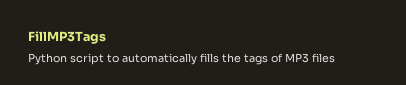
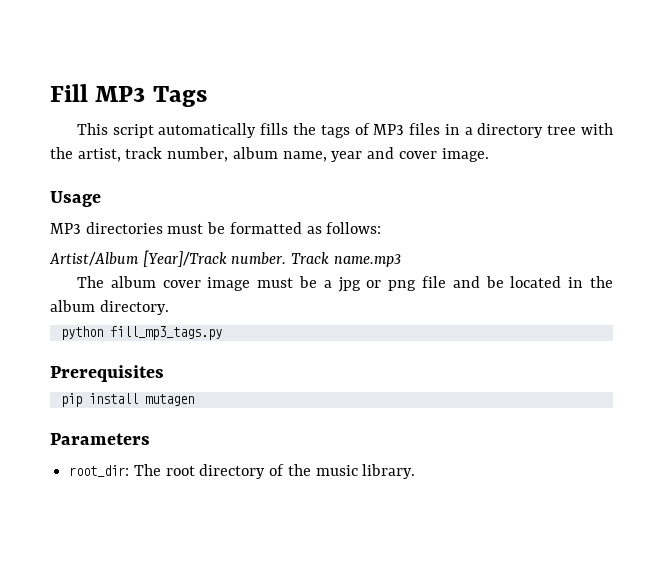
[28,31,106,44] [28,53,119,65] FillMP3Tags // Python script to -> [50,84,207,107] [76,123,154,138] Fill MP3 Tags // This script
(335, 58) none -> [444,123,613,138] [50,147,489,162] [50,191,101,207] [50,222,382,234] [49,250,401,267] [76,276,614,292] [50,300,169,315] [60,326,222,340] [50,365,164,382] [60,393,194,407] [50,433,150,445] [69,464,416,479] in a directory tree with the artist, track number, album name, year and cover image. // Usage // MP3 directories must be formatted as follows: // Artist/Album [Year]/Track number. Track name.mp3 // The album cover image must be a jpg or png file and be located in the album directory. // python fill_mp3_tags.py // Prerequisites // pip install mutagen // Parameters // root_dir: The root directory of the music library.

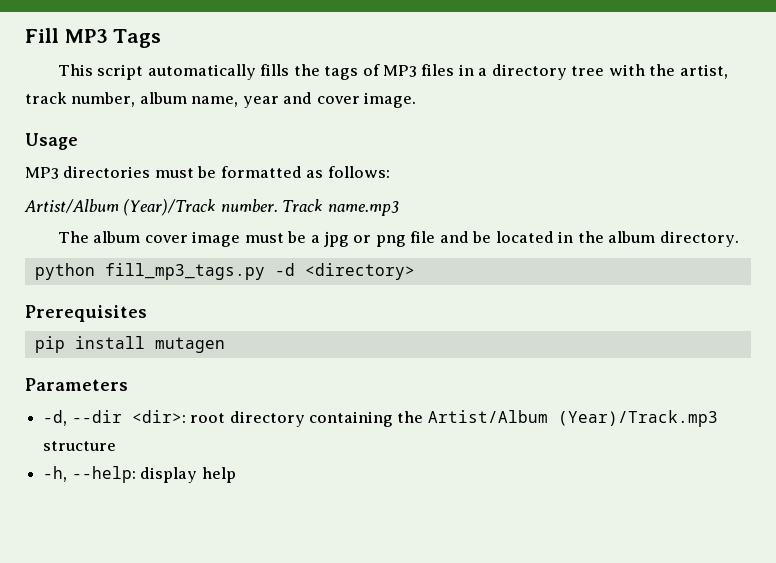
[142,250,227,267] [Year]/Track -> [123,199,217,216] (Year)/Track
(222, 333) none -> [274,263,415,280] -d <directory>
[69,464,416,479] root_dir: The root directory of the music library. -> [43,410,718,427] [43,441,117,451] [43,466,236,483] -d, --dir <dir>: root directory containing the Artist/Album (Year)/Track.mp3 structure // -h, --help: display help

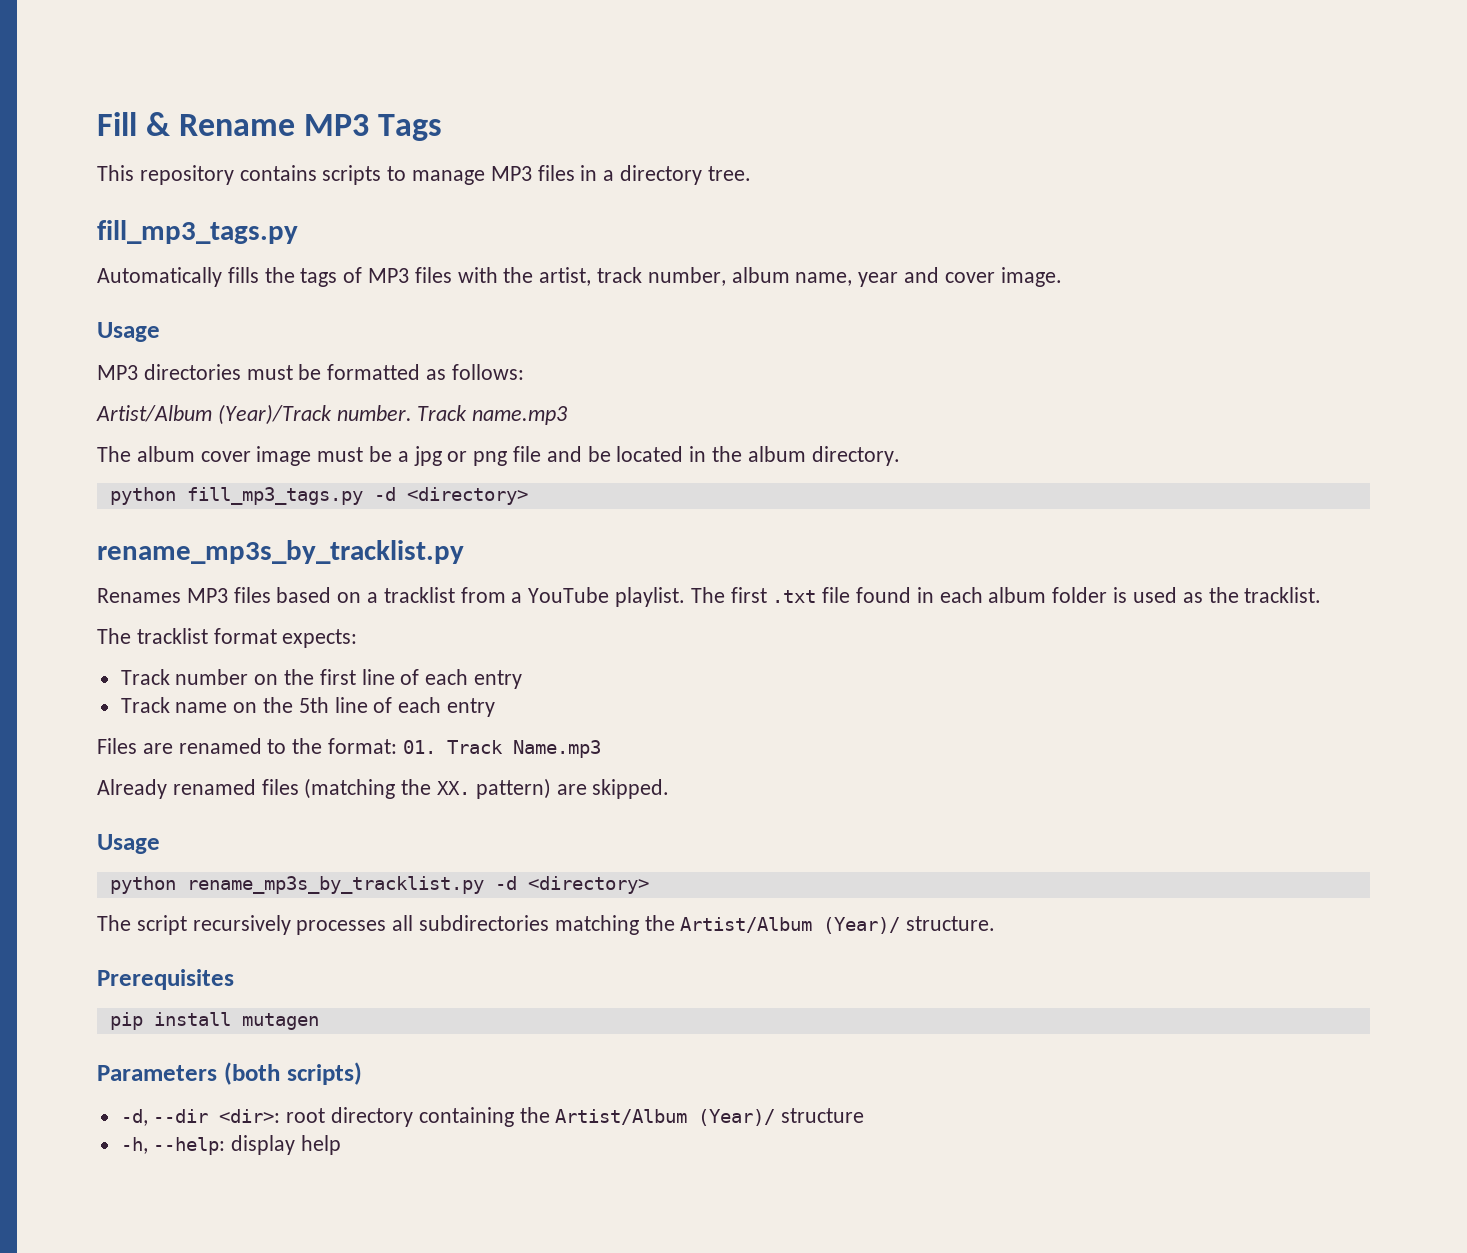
(59, 35) none -> [146,112,296,136] & Rename
[97,64,256,80] script automatically -> [139,165,751,185] [97,220,298,244] [97,267,222,287] repository contains scripts to manage MP3 files in a directory tree. // fill_mp3_tags.py // Automatically
[458,64,605,80] in a directory tree -> (452, 275) none
(415, 271) none -> [97,540,464,564] [97,587,1322,607] [97,628,358,648] [120,669,523,689] [120,697,496,717] [97,738,601,758] [97,778,670,799] [97,834,160,854] [109,876,649,894] [97,915,996,935] // rename_mp3s_by_tracklist.py // Renames MP3 files based on a tracklist from a YouTube playlist. The first .txt file found in each album folder is used as the tracklist. // The tracklist format expects: // Track number on the first line of each entry // Track name on the 5th line of each entry // Files are renamed to the format: 01. Track Name.mp3 // Already renamed files (matching the XX. pattern) are skipped. // Usage // python rename_mp3s_by_tracklist.py -d <directory> // The script recursively processes all subdirectories matching the Artist/Album (Year)/ structure.
(128, 384) none -> [223,1062,362,1085] (both scripts)
[557,410,718,427] (Year)/Track.mp3 -> [698,1109,776,1126] (Year)/

